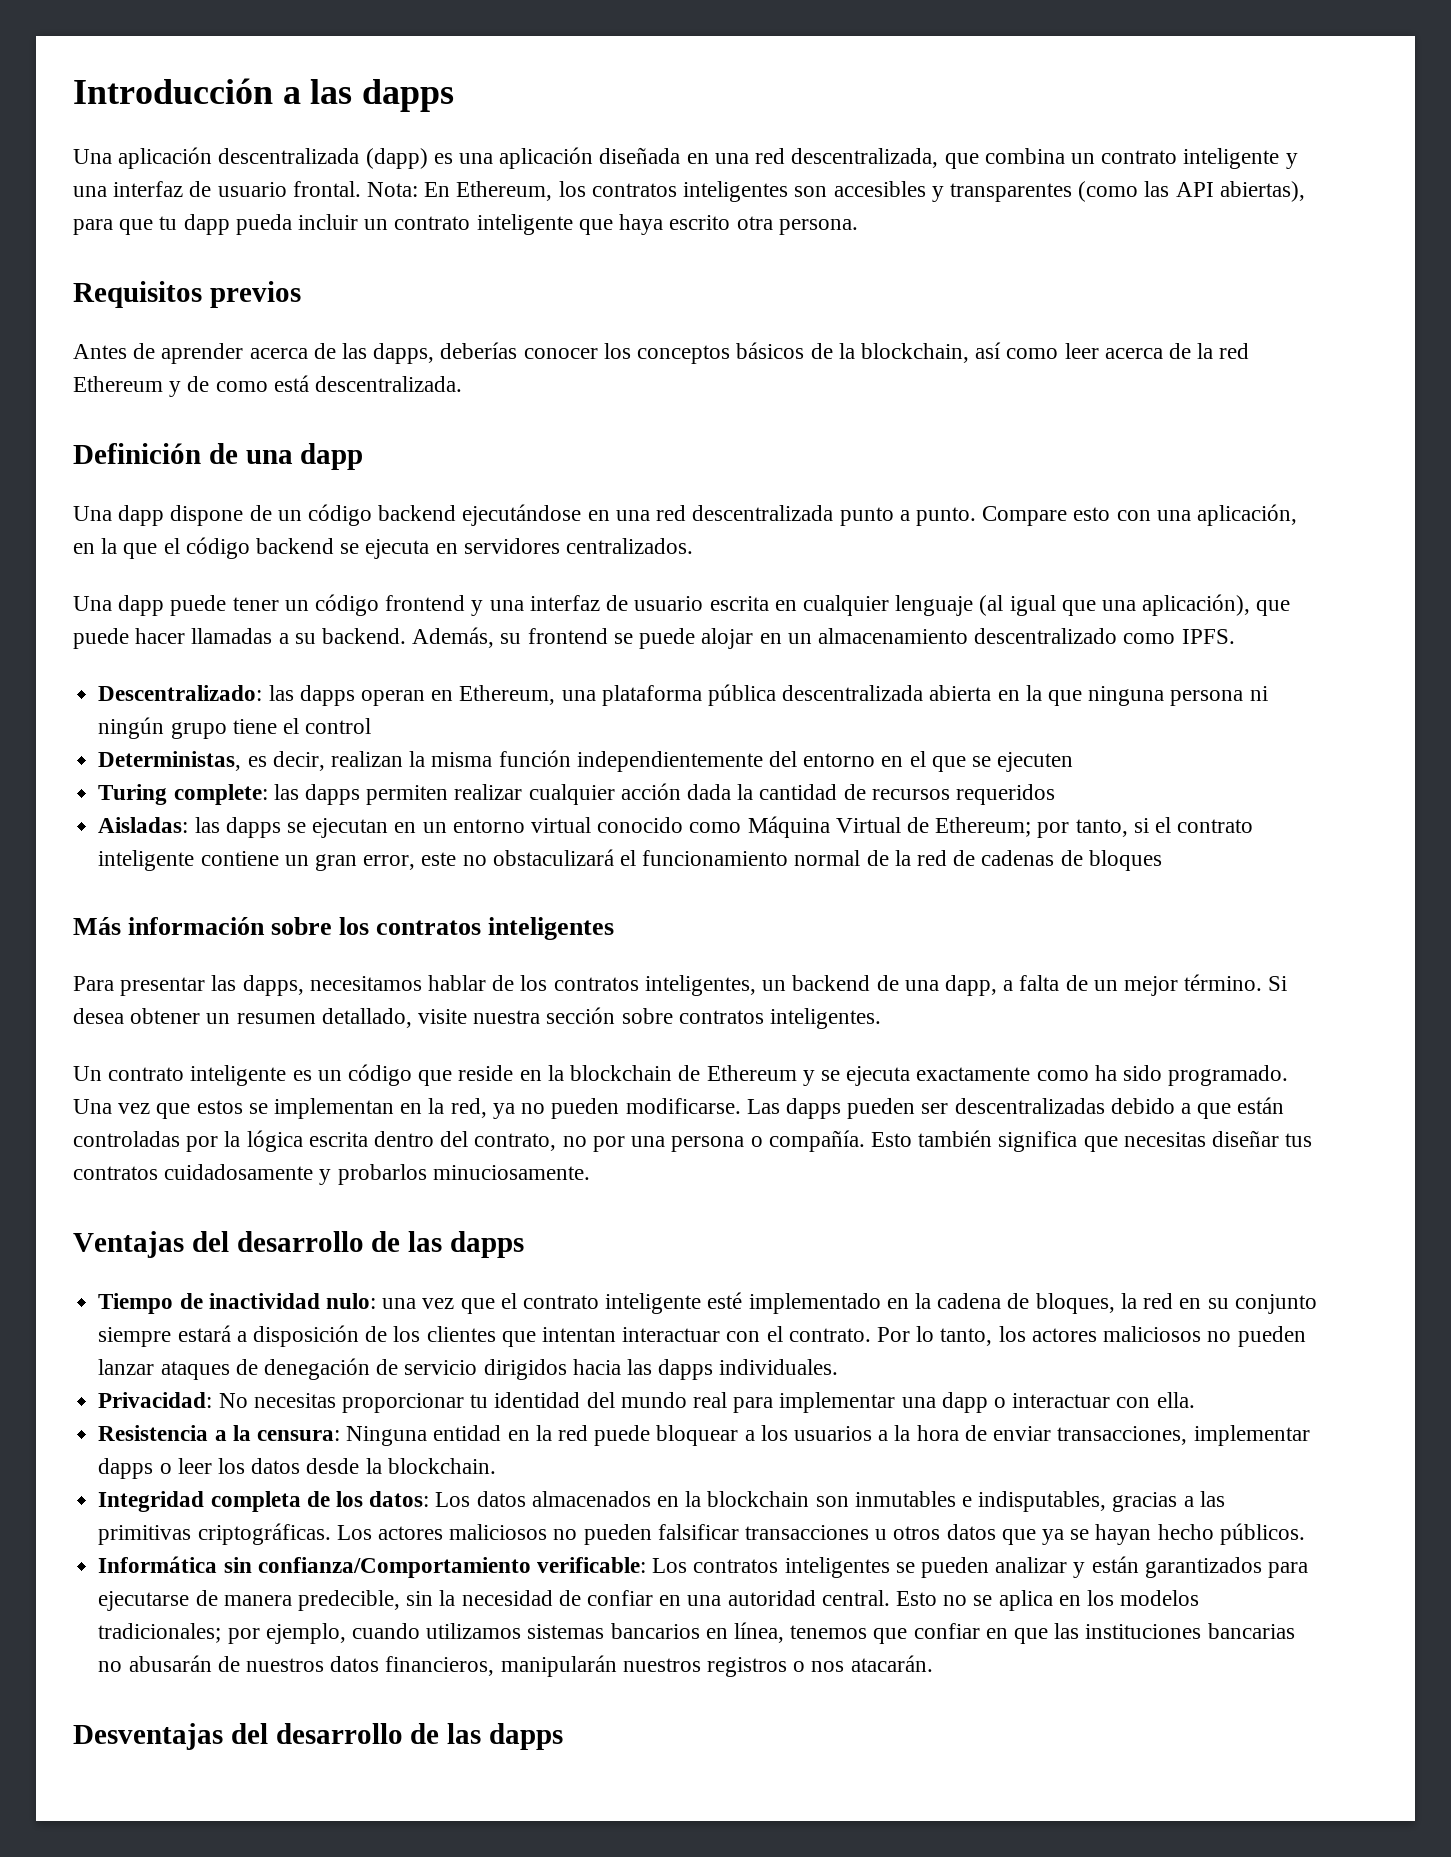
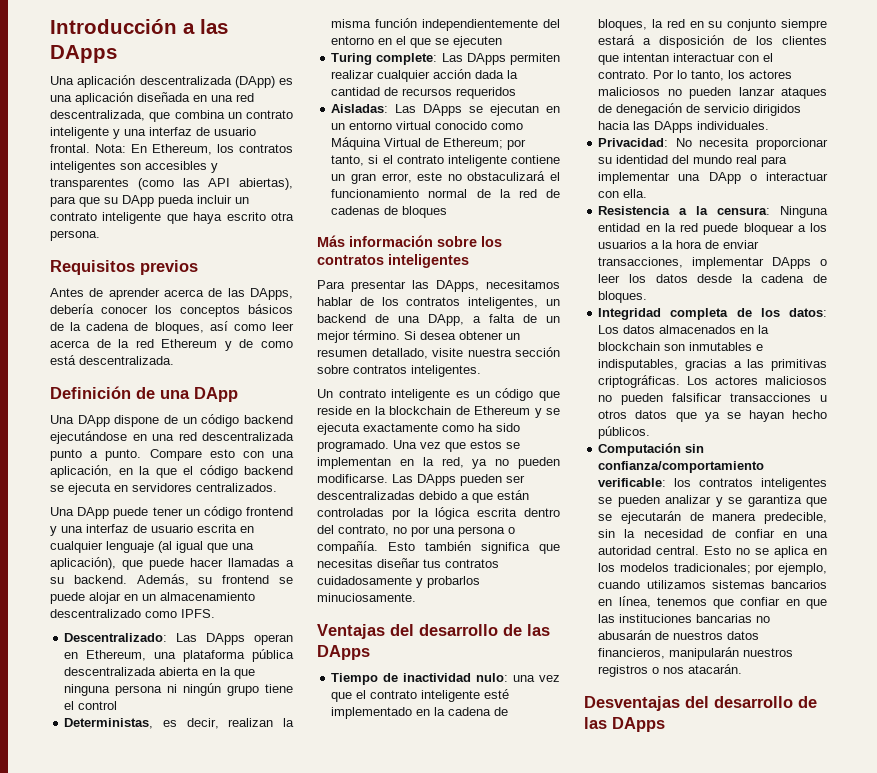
[362,79,455,112] dapps -> [50,45,117,63] DApps
[365,148,428,169] (dapp) -> [234,76,275,88] (DApp)
[159,214,230,235] tu dapp -> [104,195,154,207] su DApp
[373,342,518,364] dapps, deberías -> [250,288,293,300] [50,304,94,314] DApps, debería
[860,343,969,363] blockchain, -> [86,322,204,334] cadena de bloques,
[300,443,364,470] [73,505,165,526] dapp // Una dapp -> [194,387,238,402] [50,415,110,427] DApp // Una DApp
[118,595,165,616] dapp -> [77,507,110,519] DApp
[268,685,355,706] las dapps -> [176,633,246,645] Las DApps
[273,784,360,805] las dapps -> [441,53,506,65] Las DApps
[194,817,281,838] las dapps -> [395,104,463,116] Las DApps
[242,975,304,996] dapps, -> [436,280,479,292] DApps,
[944,975,997,996] dapp, -> [428,314,464,326] DApp,
[785,1098,841,1119] dapps -> [417,474,456,486] DApps
[450,1231,525,1258] dapps -> [317,645,370,660] DApps
[658,1359,714,1380] dapps -> [654,121,694,133] DApps
[253,1393,489,1413] necesitas proporcionar tu -> [699,138,828,150] [598,157,613,164] necesita proporcionar su
[941,1392,988,1413] dapp -> [708,172,741,184] DApp
[98,1458,154,1479] dapps -> [772,257,812,269] DApps
[387,1458,496,1474] blockchain. -> [761,274,827,283] [598,291,648,303] cadena de bloques.
[98,1556,688,1578] Informática sin confianza/Comportamiento verificable: Los -> [598,443,705,456] [598,461,765,473] [598,478,692,487] Computación sin confianza/comportamiento verificable: los
[1091,1556,1309,1578] [98,1591,190,1611] están garantizados para ejecutarse -> [728,495,827,507] [598,511,681,524] se garantiza que se ejecutarán
[489,1723,564,1750] dapps -> [612,717,665,732] DApps

